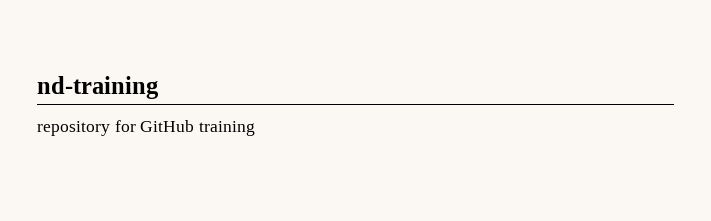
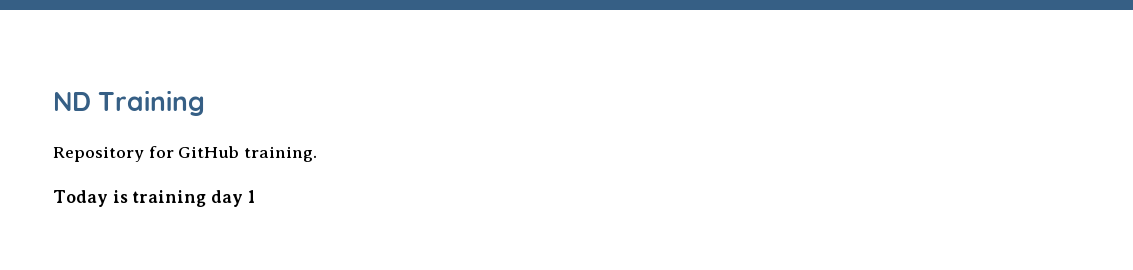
[37,76,159,99] [37,120,256,136] nd-training // repository for GitHub training -> [53,90,206,116] [53,146,318,162] [53,190,255,207] ND Training // Repository for GitHub training. // Today is training day 1

